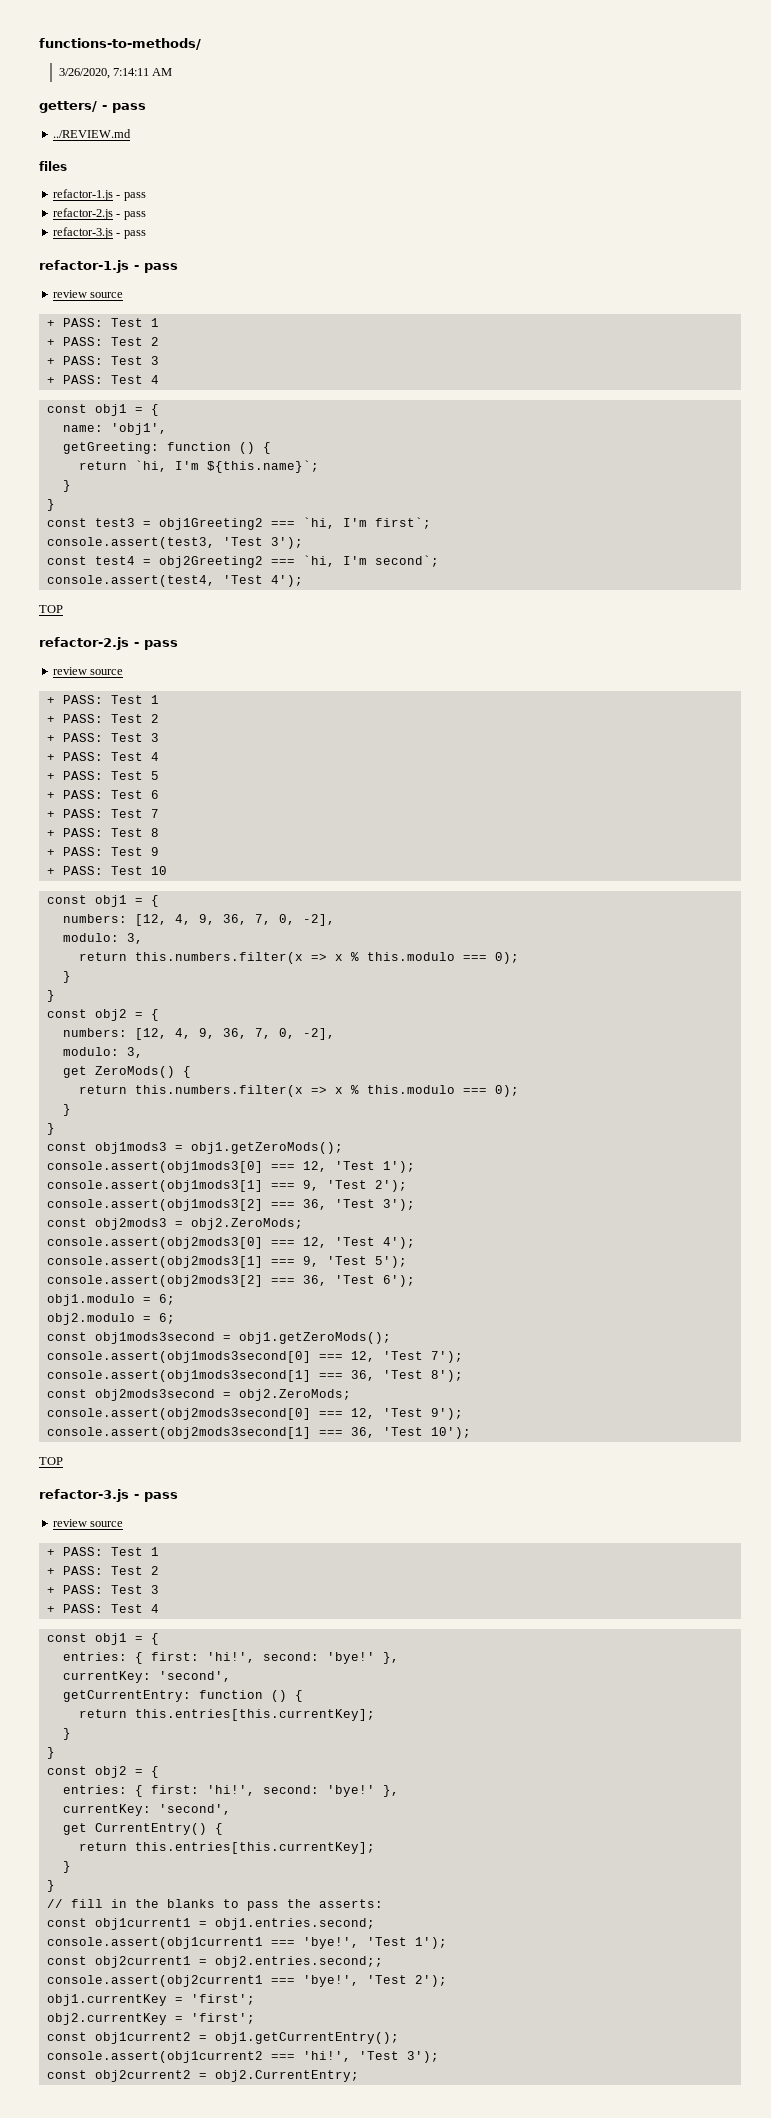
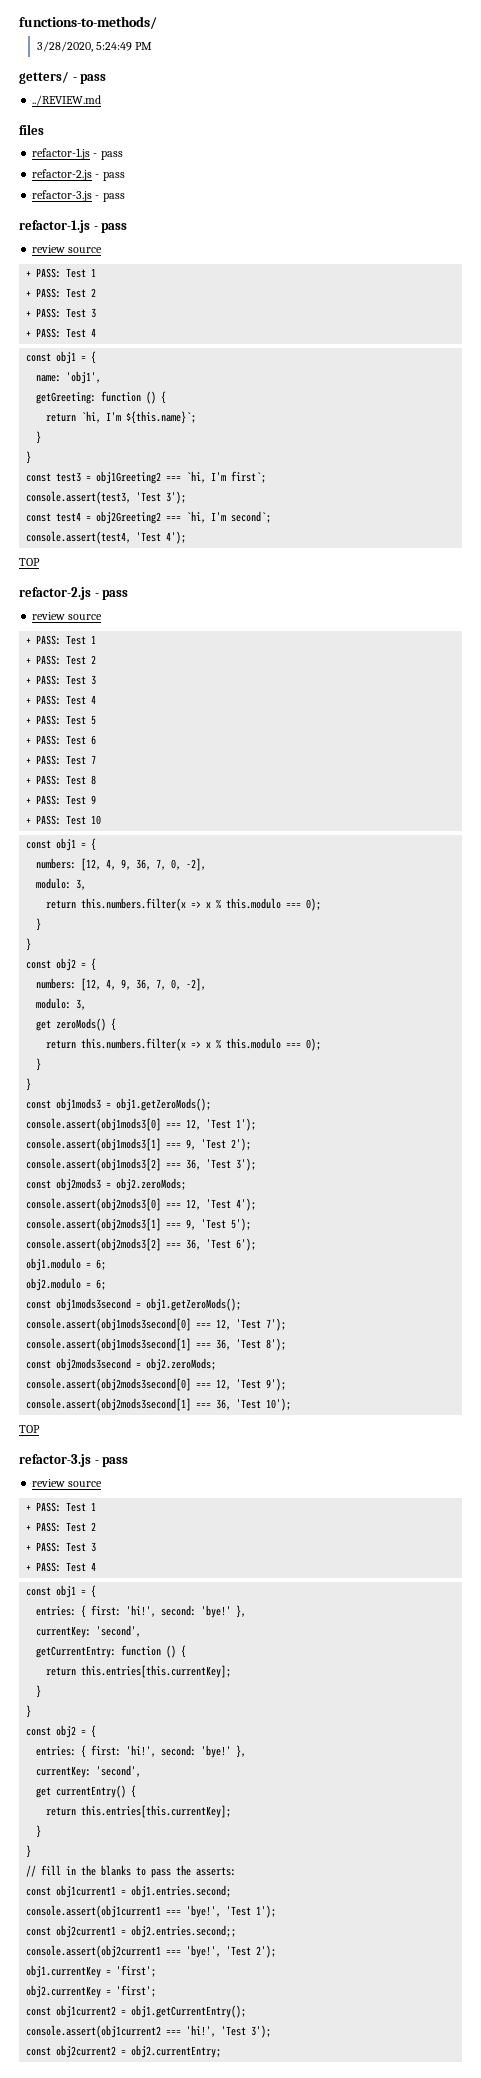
[58,68,173,79] 3/26/2020, 7:14:11 AM -> [36,41,153,52] 3/28/2020, 5:24:49 PM
[94,1066,175,1078] ZeroMods() -> [56,1018,107,1031] zeroMods()
[190,1218,303,1230] obj2.ZeroMods; -> [116,1178,187,1191] obj2.zeroMods;
[238,1389,351,1401] obj2.ZeroMods; -> [146,1358,217,1371] obj2.zeroMods;
[94,1823,207,1835] CurrentEntry() -> [56,1785,127,1798] currentEntry()
[214,2070,359,2082] obj2.CurrentEntry; -> [131,2045,222,2058] obj2.currentEntry;

